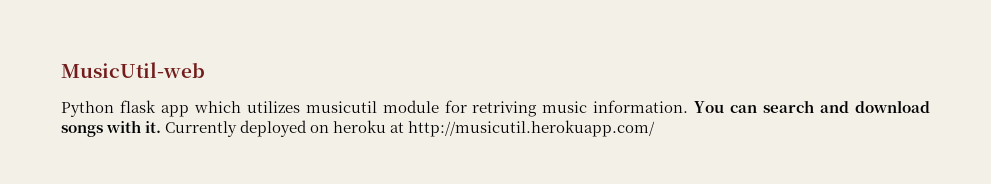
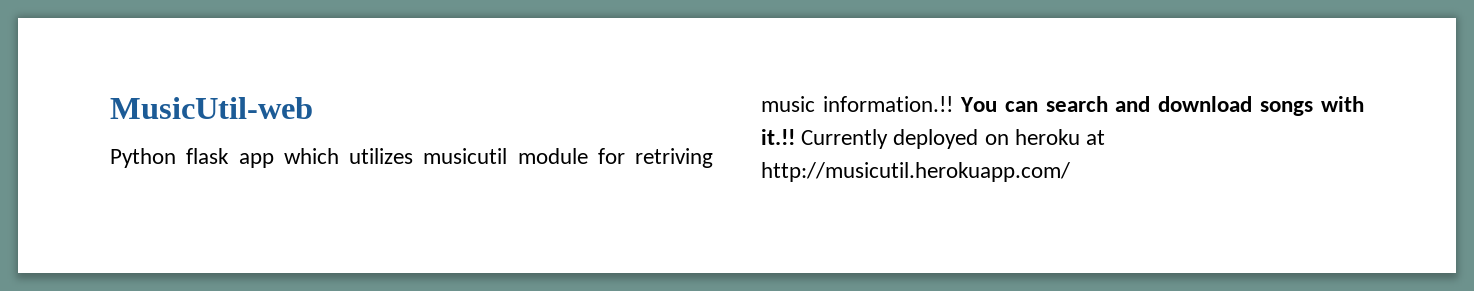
[593,100,689,113] information. -> [822,96,953,112] information.!!
[145,121,162,133] it. -> [761,129,795,145] it.!!

